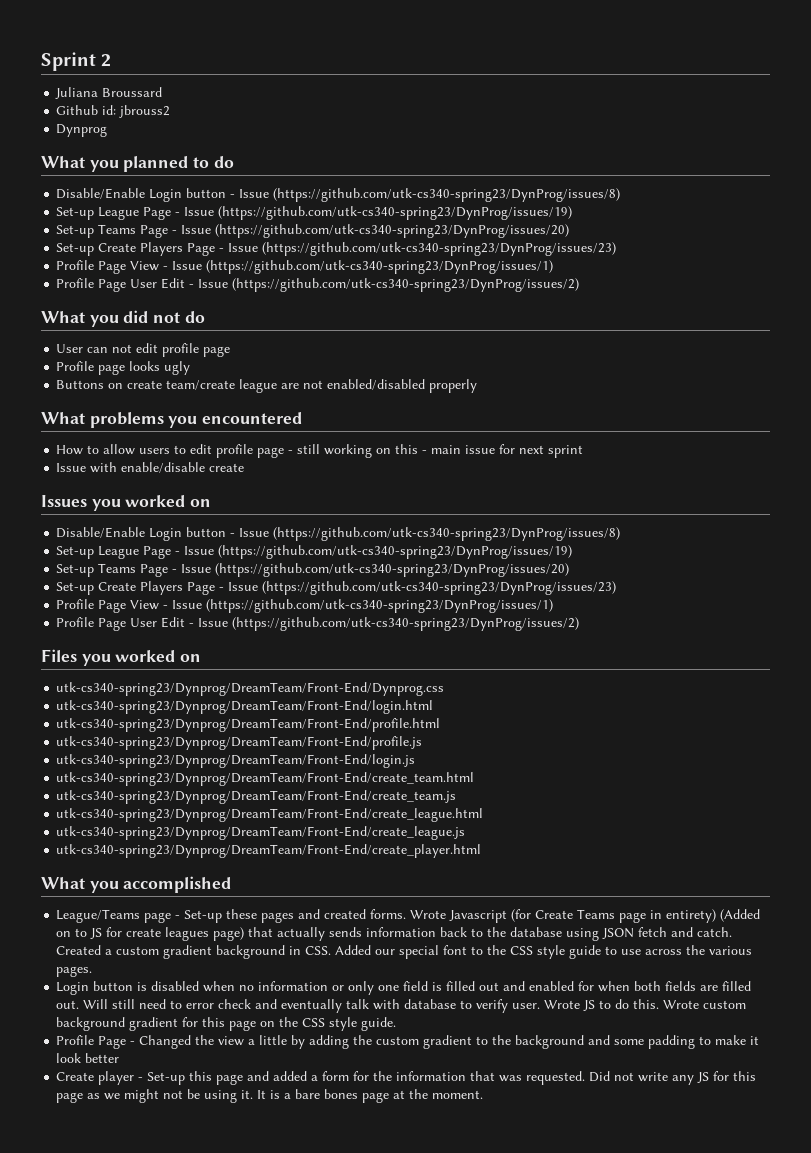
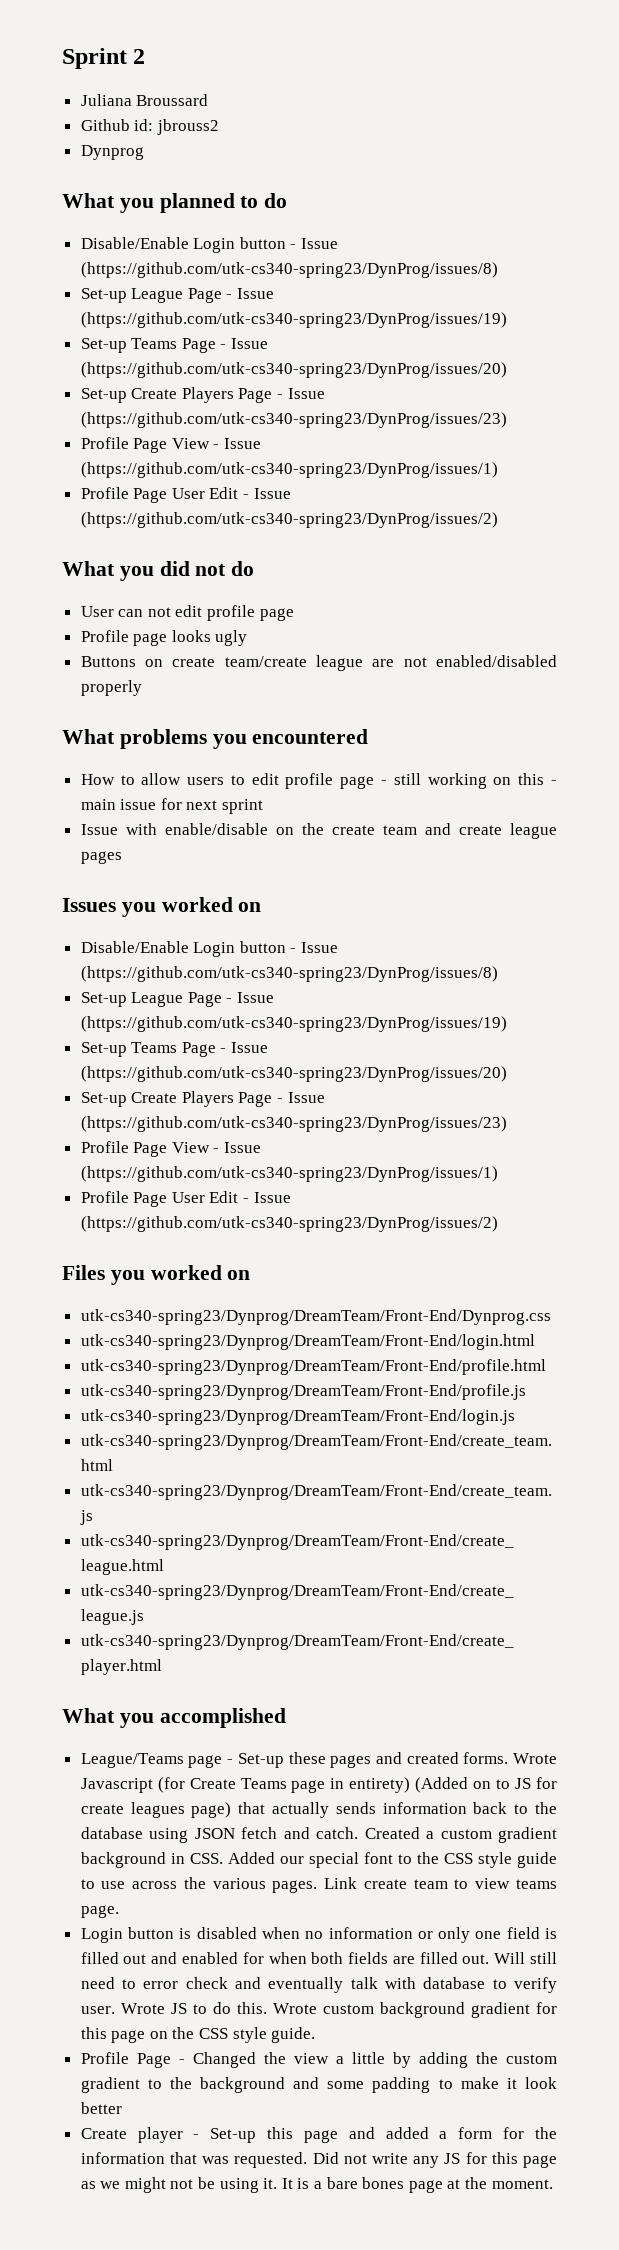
[209,463,245,472] create -> [275,823,558,839] [80,851,122,864] on the create team and create league pages
(93, 971) none -> [324,1877,557,1889] [80,1905,119,1918] Link create team to view teams page.

